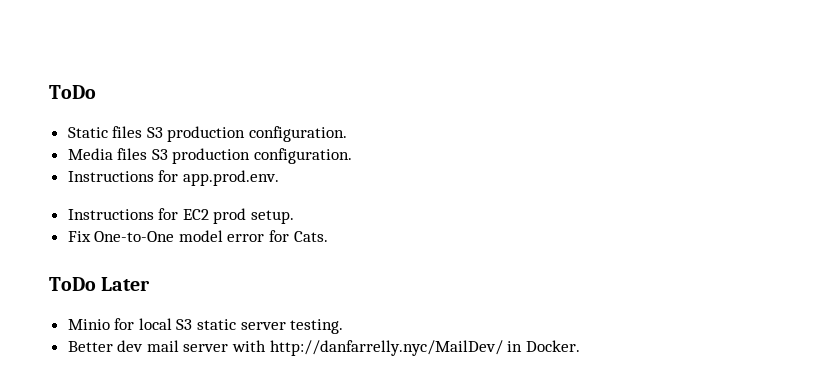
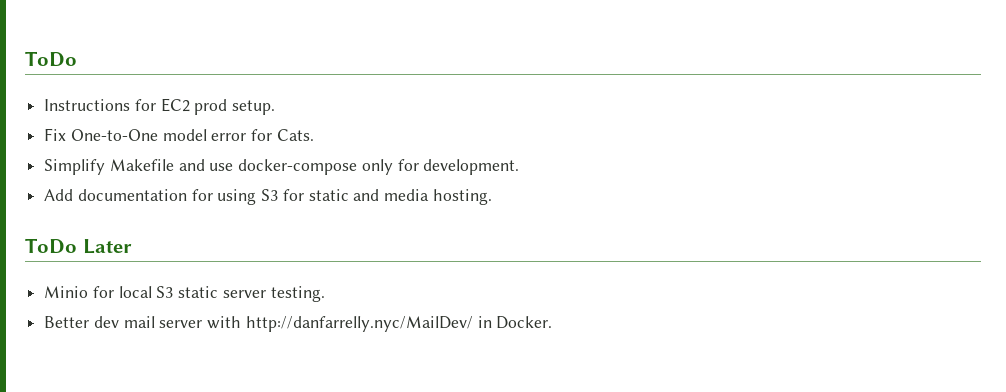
[49,85,96,99] [67,126,348,142] [67,148,353,164] [67,170,279,186] ToDo // Static files S3 production configuration. // Media files S3 production configuration. // Instructions for app.prod.env. -> [25,51,77,67] ToDo
(328, 236) none -> [44,159,520,175] [44,189,492,205] // Simplify Makefile and use docker-compose only for development. // Add documentation for using S3 for static and media hosting.

